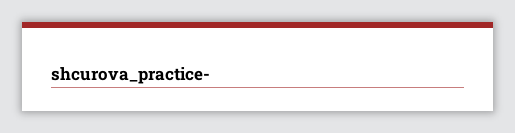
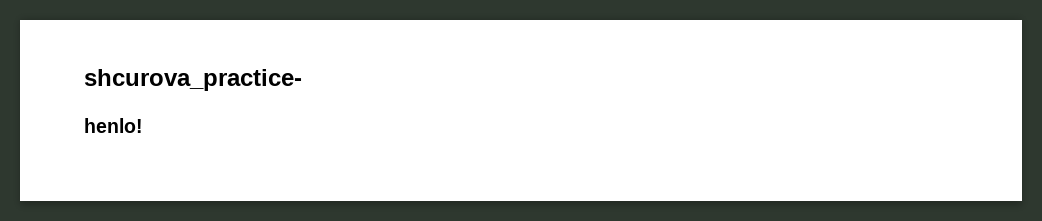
(210, 75) none -> [84,118,143,133] // henlo!

